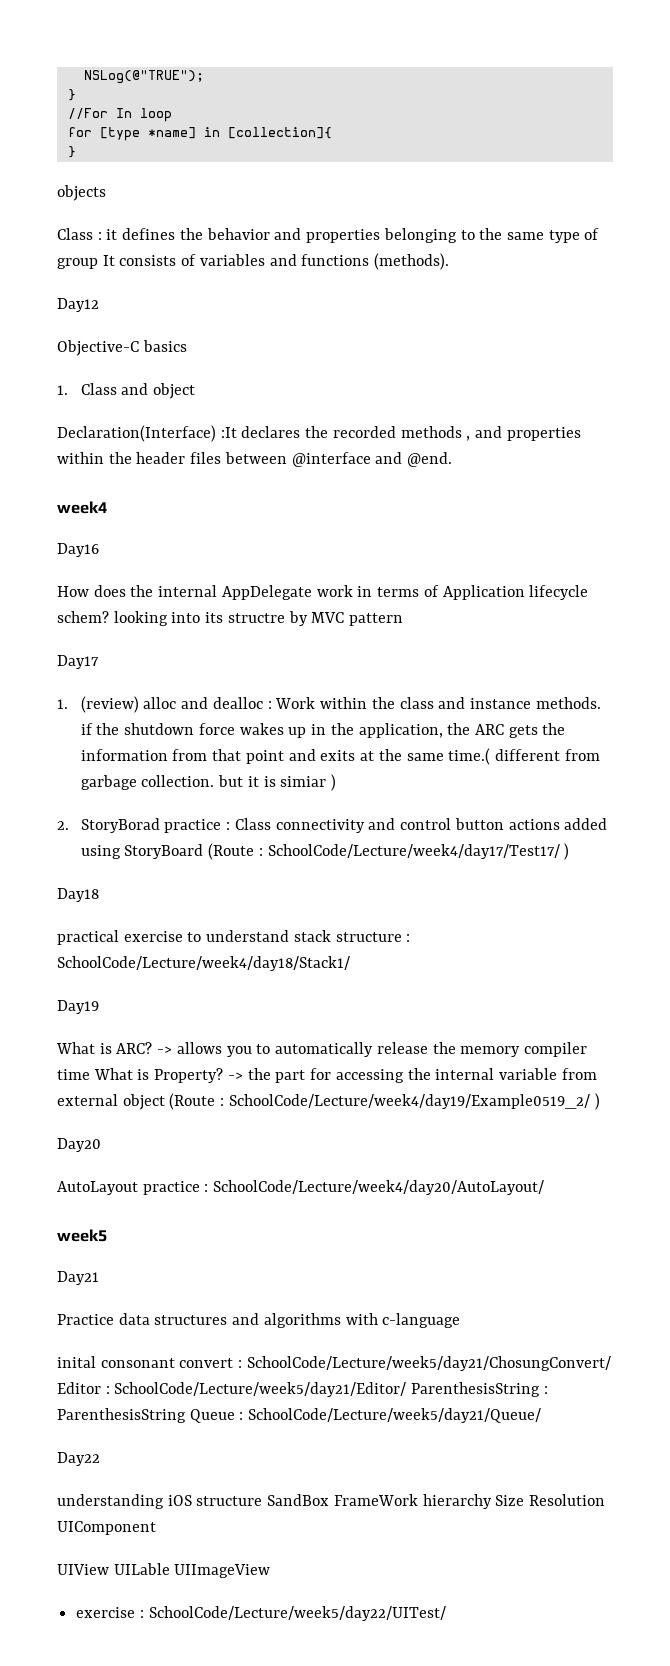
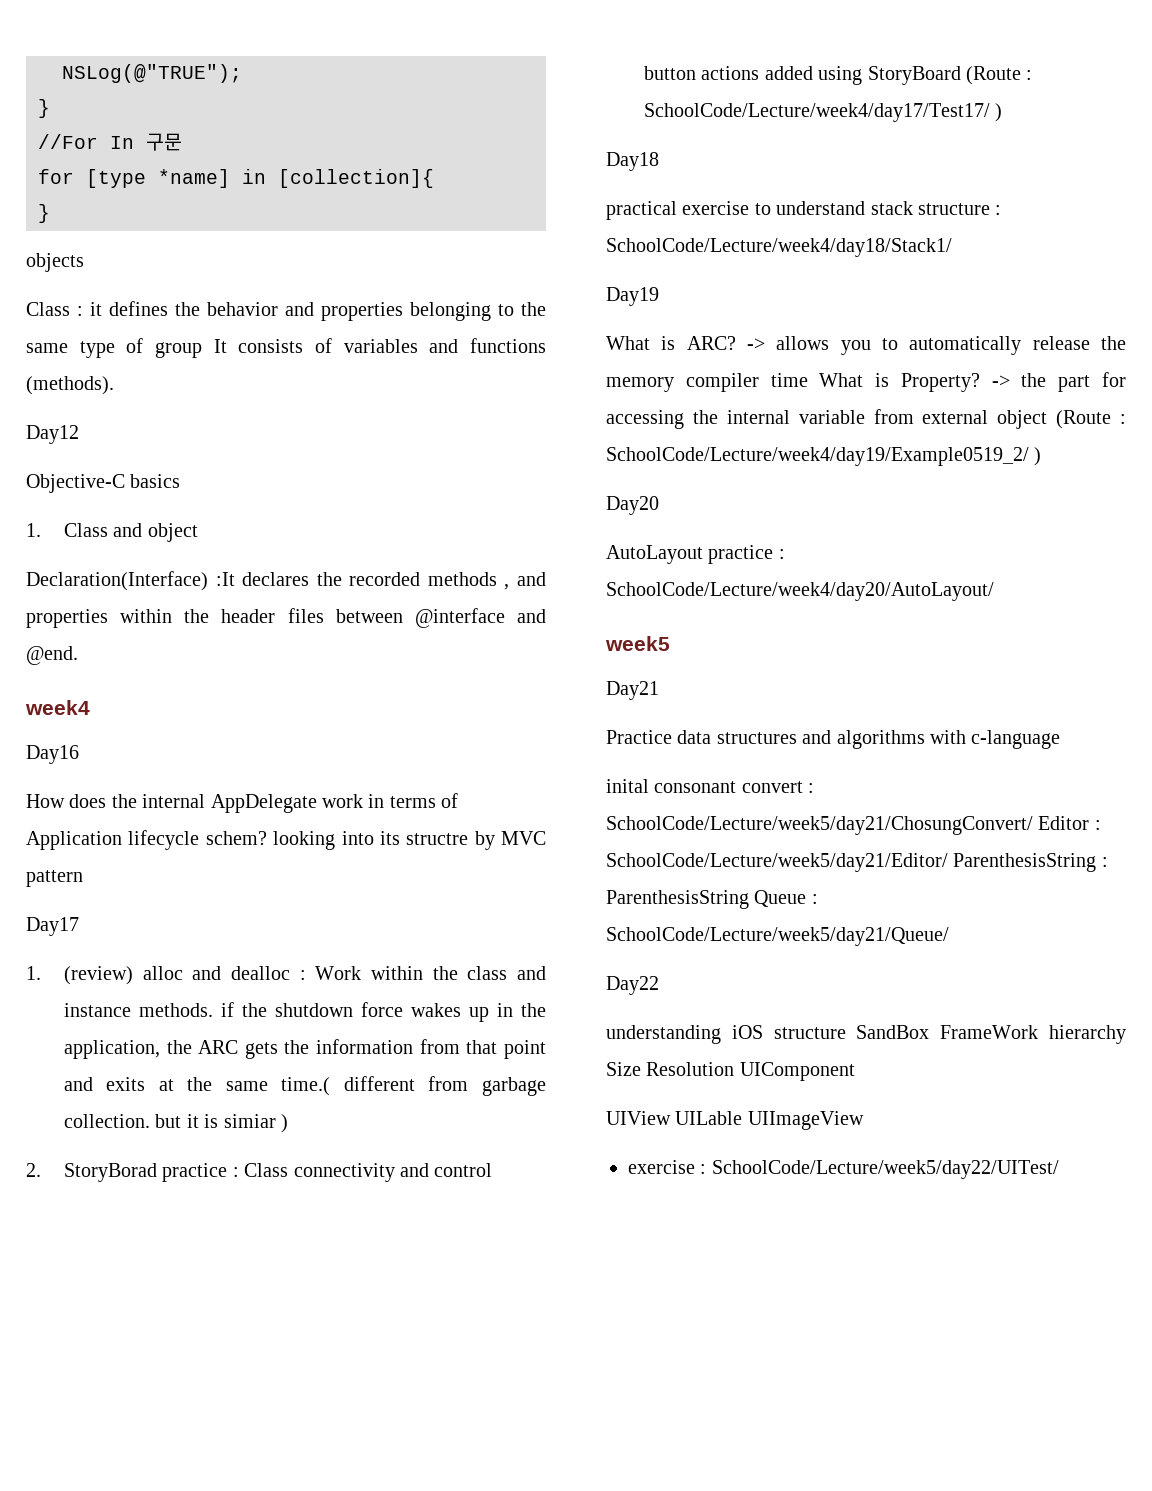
[139,108,172,122] loop -> [146,133,182,151] 구문

